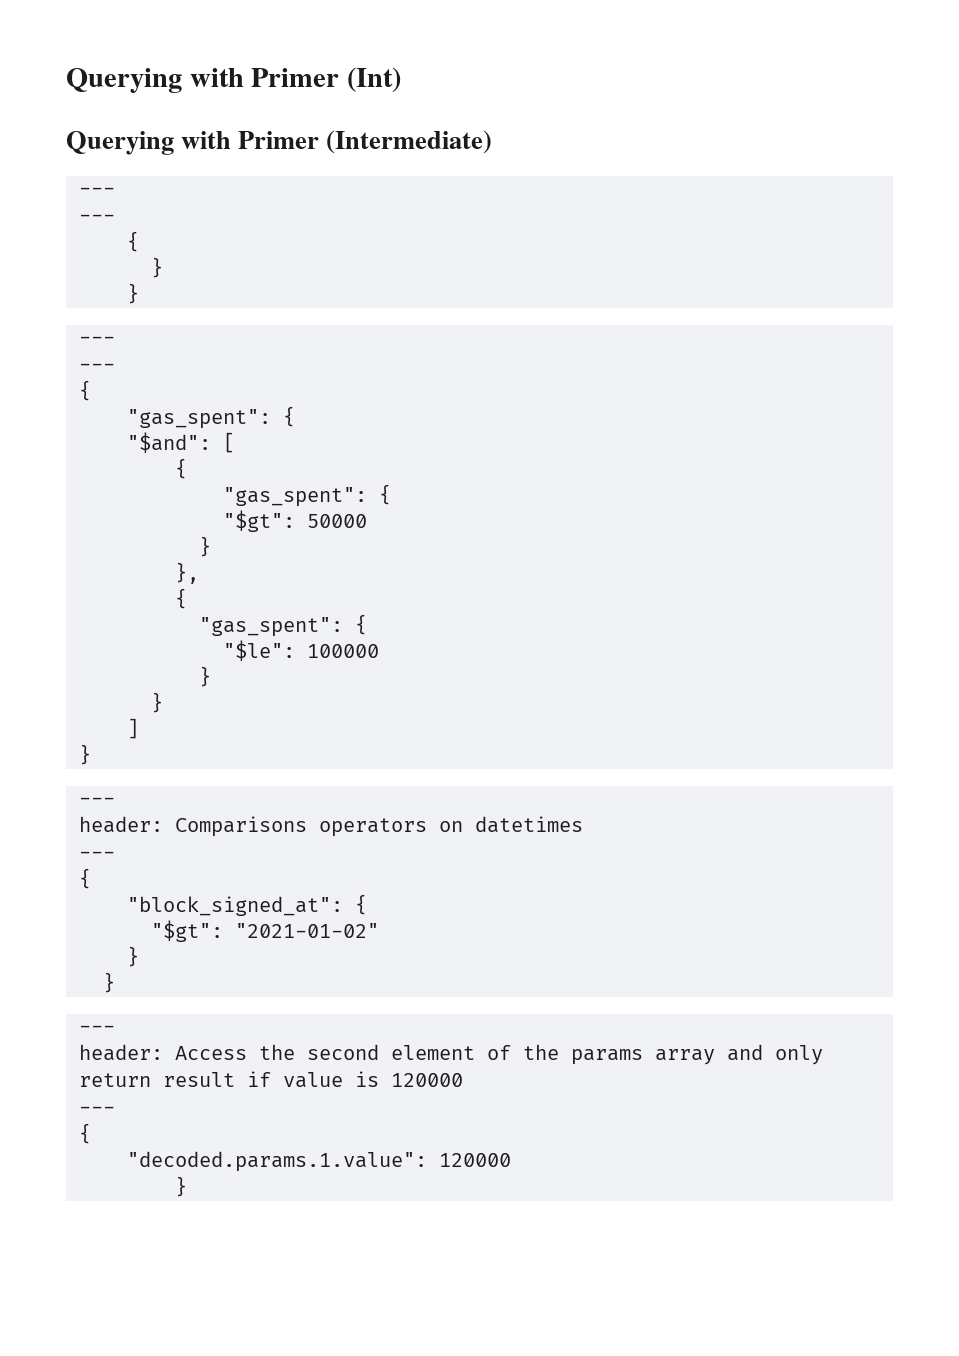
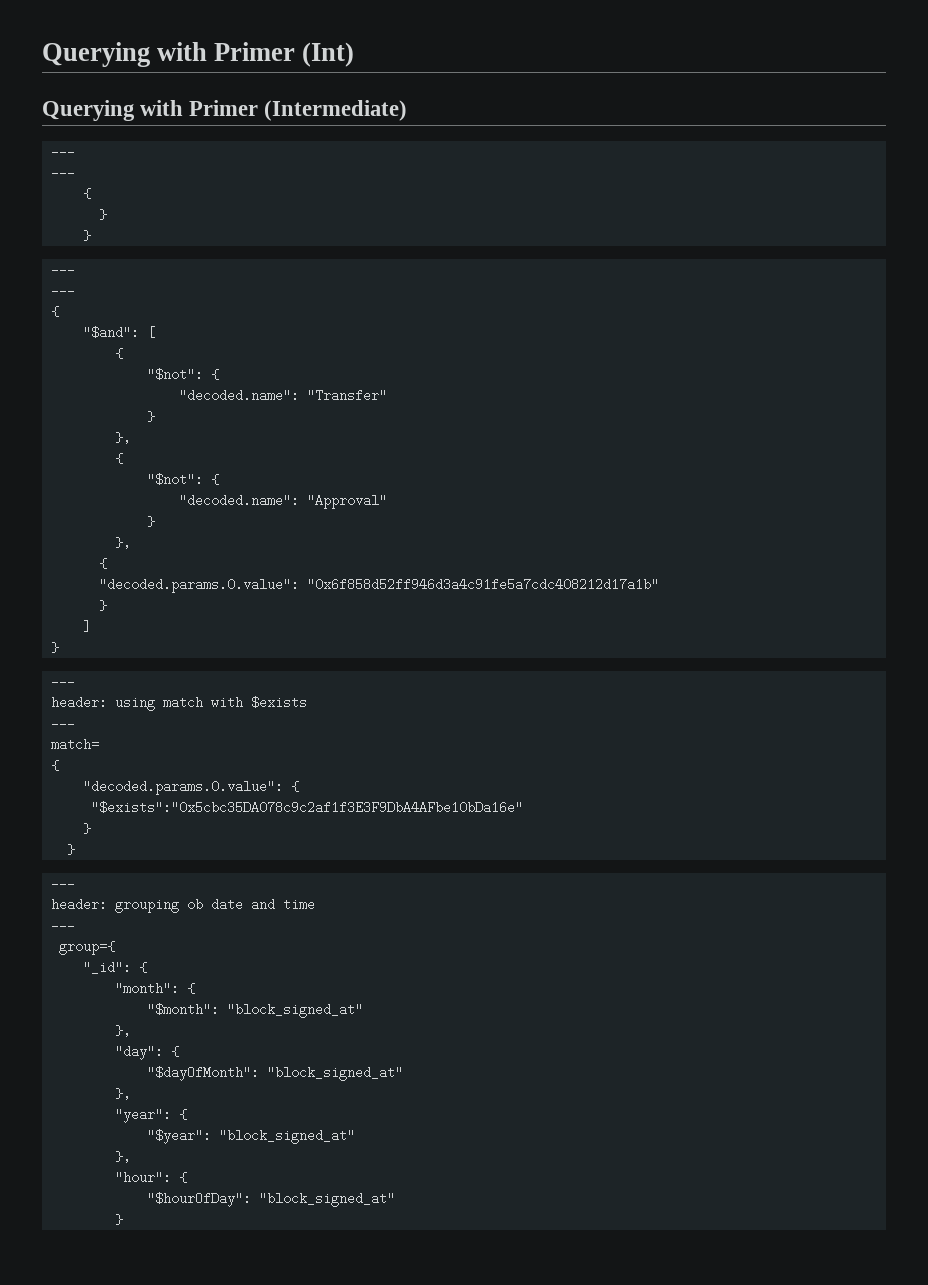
[126,406,295,429] // "gas_spent": { -> (59, 311) none
[222,484,391,507] [222,510,367,532] [198,536,211,557] [174,562,199,584] [174,588,187,609] [198,614,367,637] [222,640,379,661] [198,666,211,687] "gas_spent": { // "$gt": 50000 // } // }, // { // "gas_spent": { // "$le": 100000 // } -> [146,368,219,381] [178,389,387,402] [146,411,155,422] [114,431,131,444] [114,453,123,464] [146,473,219,486] [178,494,387,509] [146,516,155,527] [114,536,131,549] [98,558,107,569] [98,578,659,593] "$not": { // "decoded.name": "Transfer" // } // }, // { // "$not": { // "decoded.name": "Approval" // } // }, // { // "decoded.params.0.value": "0x6f858d52ff946d3a4c91fe5a7cdc408212d17a1b"
[174,816,583,837] [78,851,115,859] [78,868,91,889] [126,894,367,916] [150,920,379,942] Comparisons operators on datetimes // --- // { // "block_signed_at": { // "$gt": "2021-01-02" -> [114,696,307,711] [50,717,75,730] [50,738,99,751] [50,760,59,771] [82,780,299,795] [90,801,523,814] using match with $exists // --- // match= // { // "decoded.params.0.value": { // "$exists":"0x5cbc35DA078c9c2af1f3E3F9DbA4AFbe10bDa16e"
[174,1044,823,1065] [78,1071,463,1088] [78,1106,115,1114] [78,1123,91,1144] [126,1151,511,1172] Access the second element of the params array and only return result if value is 120000 // --- // { // "decoded.params.1.value": 120000 -> [114,898,315,913] [50,919,75,932] [58,940,115,955] [82,961,147,974] [114,982,195,995] [146,1003,363,1018] [114,1024,131,1037] [114,1045,179,1060] [146,1066,403,1081] [114,1087,131,1100] [114,1108,187,1123] [146,1129,355,1144] [114,1150,131,1163] [114,1171,187,1184] [146,1192,395,1207] grouping ob date and time // --- // group={ // "_id": { // "month": { // "$month": "block_signed_at" // }, // "day": { // "$dayOfMonth": "block_signed_at" // }, // "year": { // "$year": "block_signed_at" // }, // "hour": { // "$hourOfDay": "block_signed_at"

